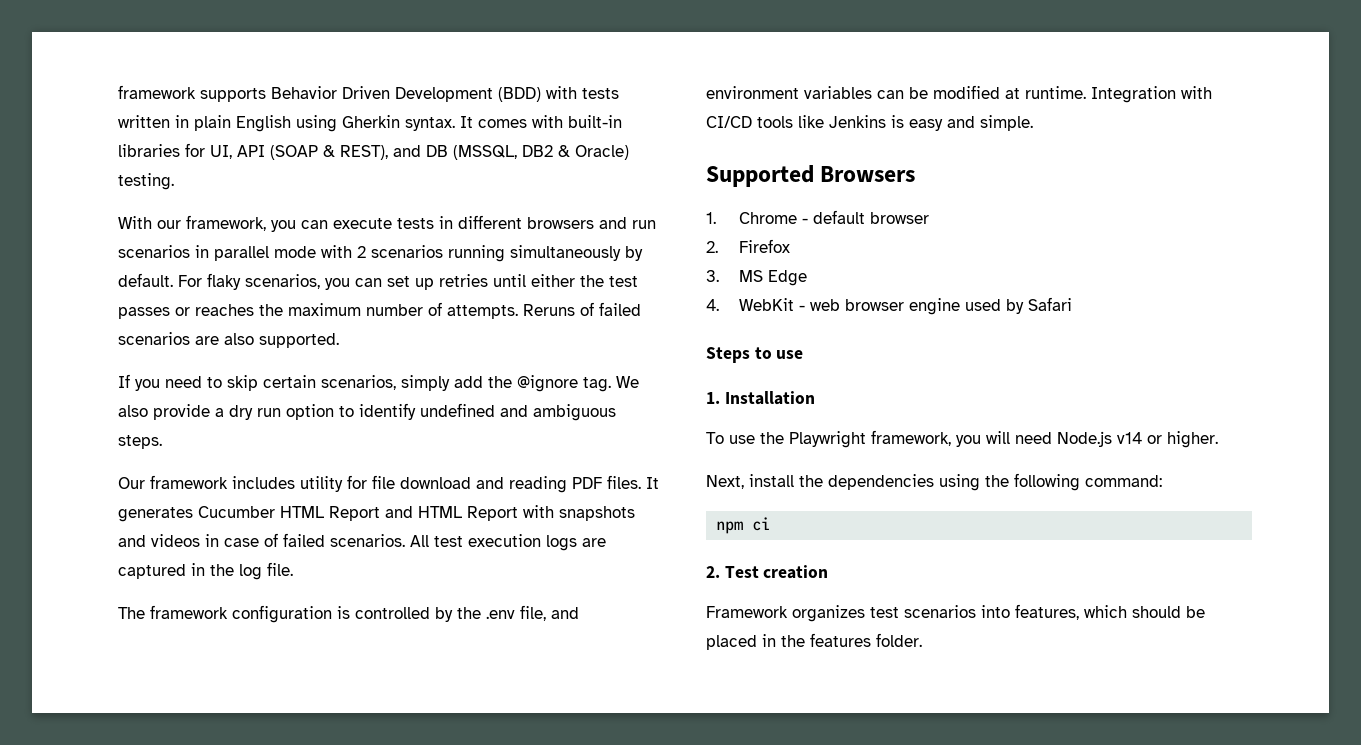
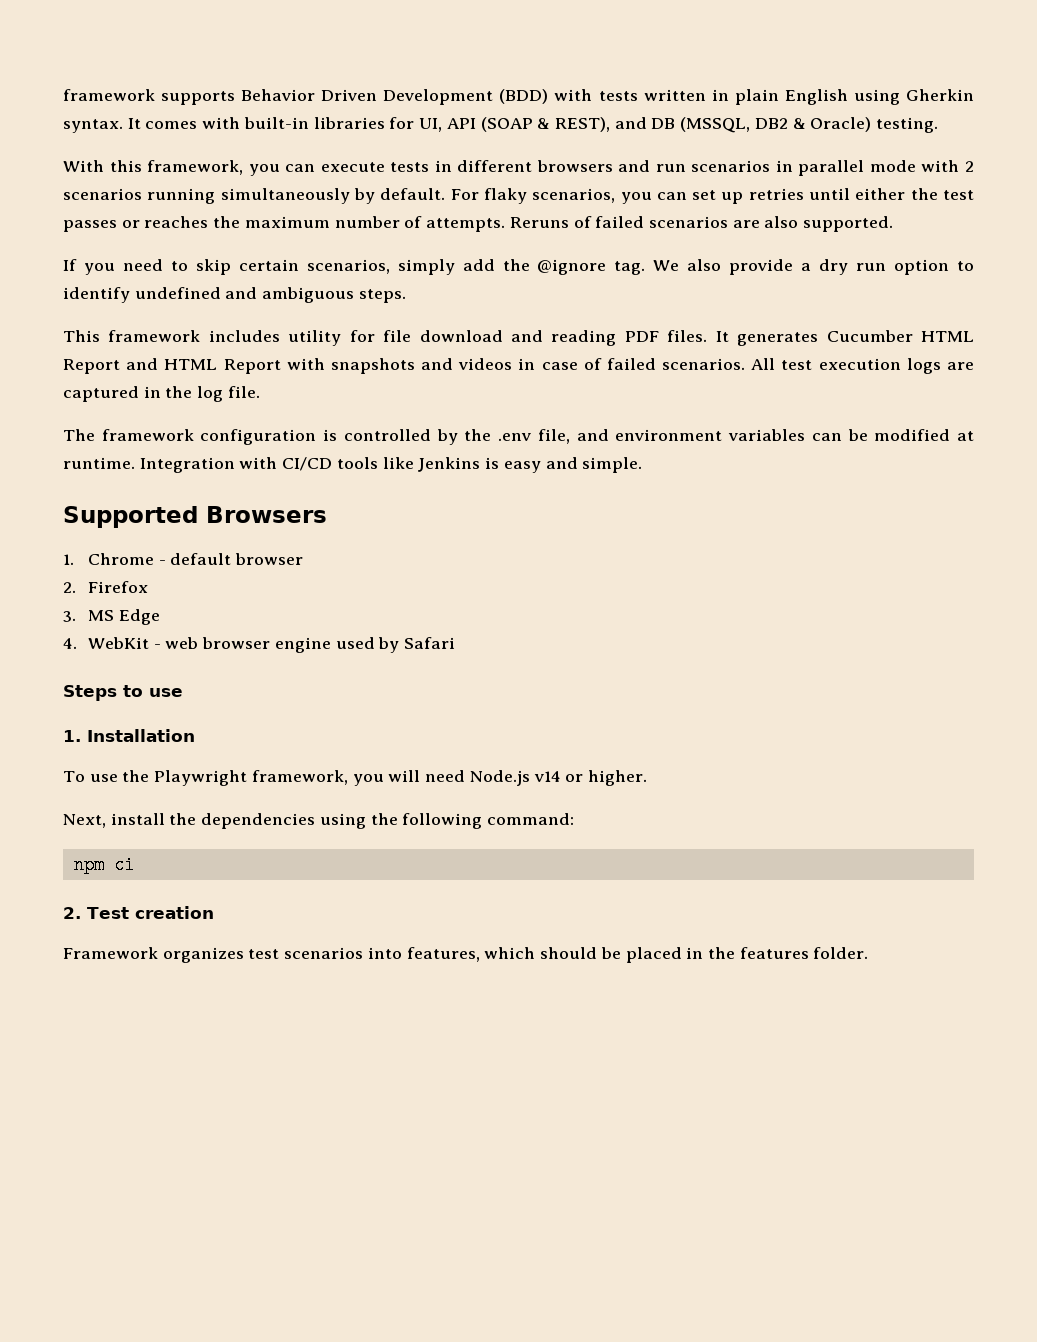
[157,220,181,229] our -> [109,160,142,172] this
[118,477,145,489] Our -> [63,330,100,342] This

